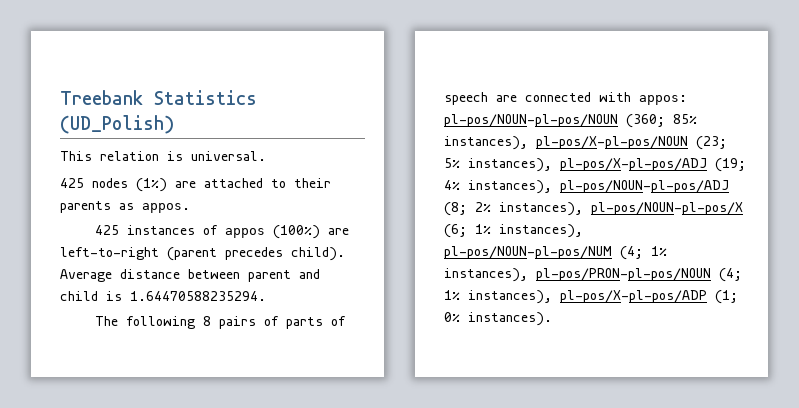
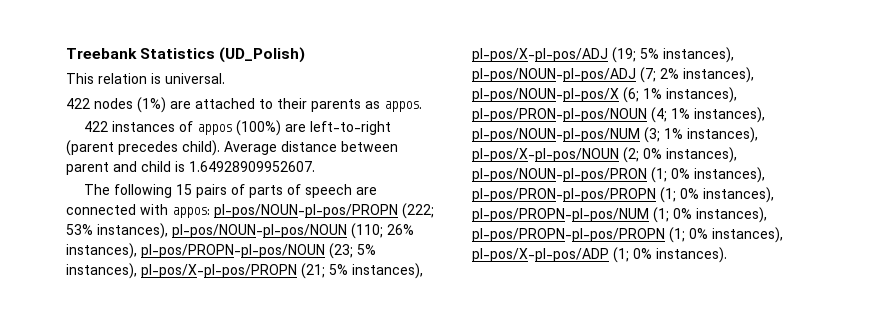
[60,178,84,188] 425 -> [66,98,90,109] 422
[94,225,119,235] 425 -> [84,121,109,132] 422
[130,291,266,301] 1.64470588235294. -> [189,161,315,172] 1.64928909952607.
[202,316,211,326] 8 -> [176,184,193,195] 15
[444,114,697,128] [444,136,727,150] pl-pos/NOUN-pl-pos/NOUN (360; 85% instances), pl-pos/X-pl-pos/NOUN (23; -> [214,203,434,219] [66,223,414,239] [66,243,376,259] [66,263,325,279] pl-pos/NOUN-pl-pos/PROPN (222; 53% instances), pl-pos/NOUN-pl-pos/NOUN (110; 26% instances), pl-pos/PROPN-pl-pos/NOUN (23; 5% instances), pl-pos/X-pl-pos/PROPN (21;
[444,180,460,190] 4% -> [640,48,659,59] 5%
[444,202,467,216] (8; -> [640,67,656,83] (7;
[444,246,667,260] [444,268,742,282] [444,290,460,300] pl-pos/NOUN-pl-pos/NUM (4; 1% instances), pl-pos/PRON-pl-pos/NOUN (4; 1% -> [472,107,765,123] [472,127,758,143] [472,147,737,163] [472,167,765,183] [472,187,774,203] [472,207,767,223] [472,227,708,243] pl-pos/PRON-pl-pos/NOUN (4; 1% instances), pl-pos/NOUN-pl-pos/NUM (3; 1% instances), pl-pos/X-pl-pos/NOUN (2; 0% instances), pl-pos/NOUN-pl-pos/PRON (1; 0% instances), pl-pos/PRON-pl-pos/PROPN (1; 0% instances), pl-pos/PROPN-pl-pos/NUM (1; 0% instances), pl-pos/PROPN-pl-pos/PROPN (1; 0%

